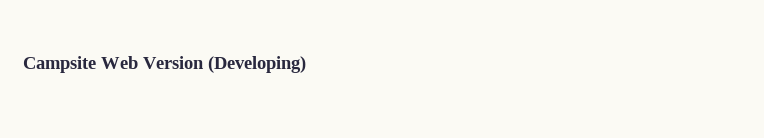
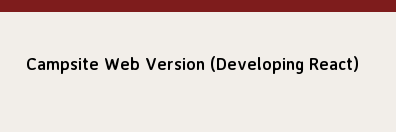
[208,56,306,73] (Developing) -> [209,56,359,74] (Developing React)

